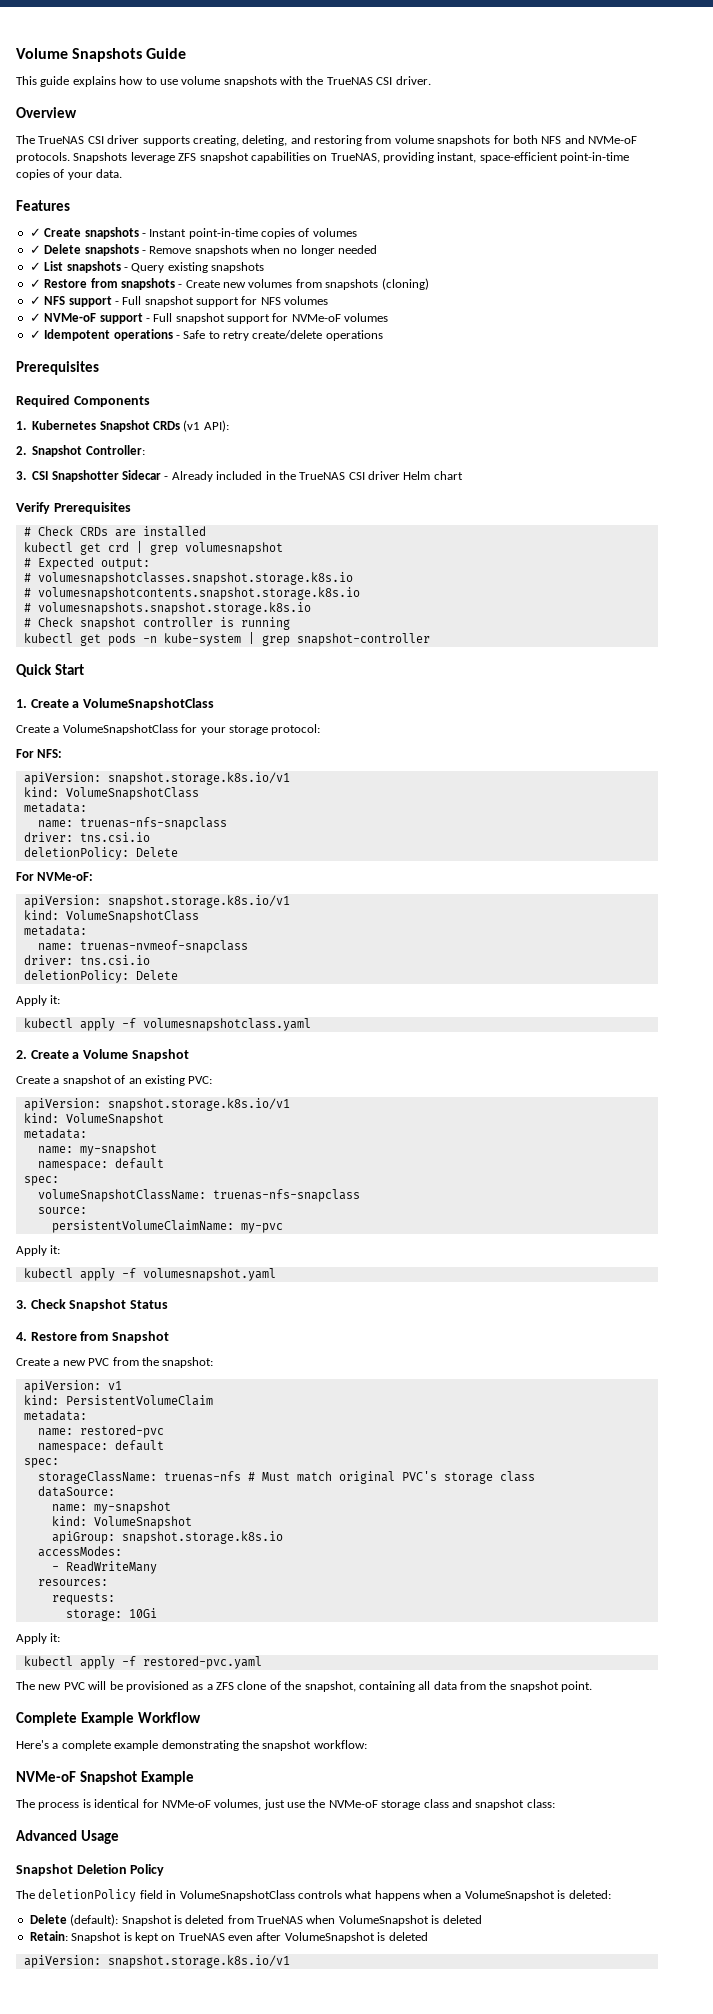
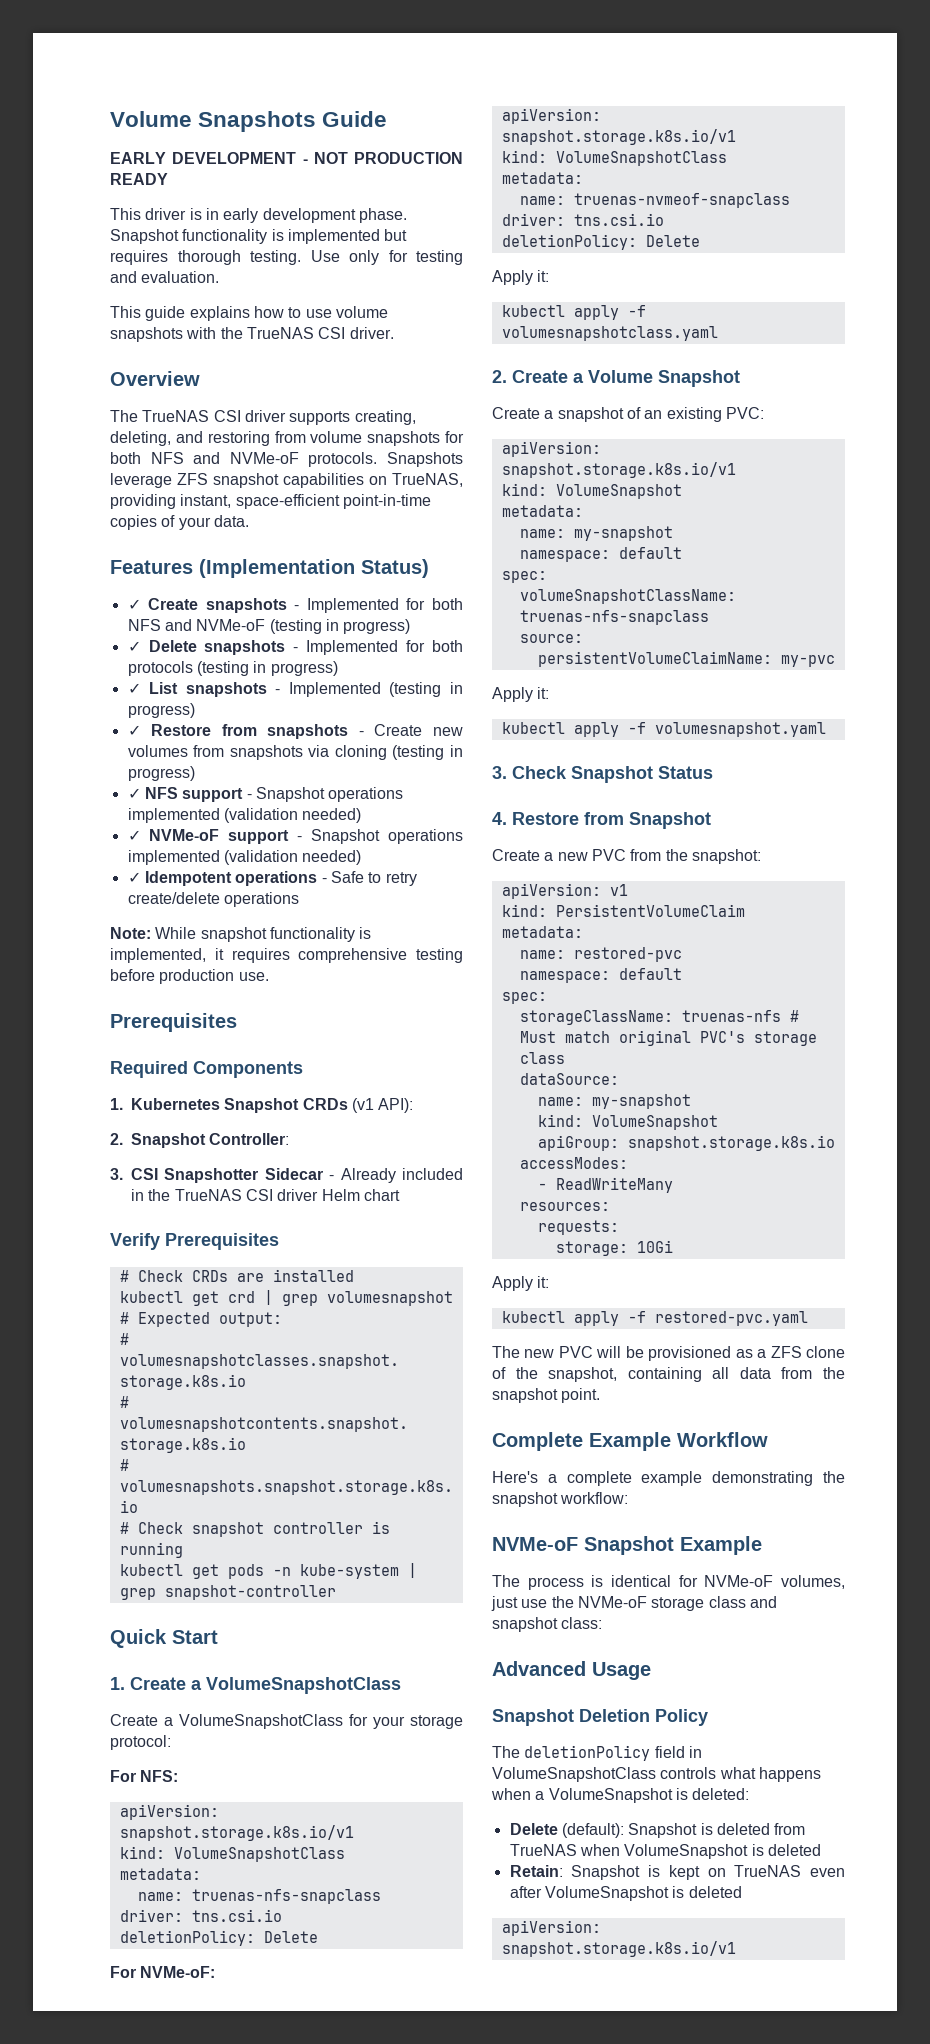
(187, 53) none -> [110,152,463,164] [110,173,168,185] [110,208,407,223] [110,229,408,244] [110,250,463,265] [110,271,220,283] // EARLY DEVELOPMENT - NOT PRODUCTION READY // This driver is in early development phase. Snapshot functionality is implemented but requires thorough testing. Use only for testing and evaluation.
(70, 205) none -> [199,559,429,578] (Implementation Status)
[149,228,357,239] [29,244,378,256] Instant point-in-time copies of volumes // ✓ Delete snapshots - Remove snapshots when no longer needed -> [306,598,463,613] [127,619,411,634] [127,640,463,655] [127,661,338,676] Implemented for both NFS and NVMe-oF (testing in progress) // ✓ Delete snapshots - Implemented for both protocols (testing in progress)
[131,262,264,273] Query existing snapshots -> [288,682,463,697] [127,703,195,718] Implemented (testing in progress)
[381,278,429,290] (cloning) -> [308,745,463,760] [127,766,195,781] via cloning (testing in progress)
[122,296,329,307] [29,313,389,324] Full snapshot support for NFS volumes // ✓ NVMe-oF support - Full snapshot support for NVMe-oF volumes -> [255,787,404,802] [127,808,362,823] [127,829,463,844] [127,850,362,865] Snapshot operations implemented (validation needed) // ✓ NVMe-oF support - Snapshot operations implemented (validation needed)
(383, 335) none -> [110,927,372,942] [110,948,463,963] [110,969,269,984] // Note: While snapshot functionality is implemented, it requires comprehensive testing before production use.

